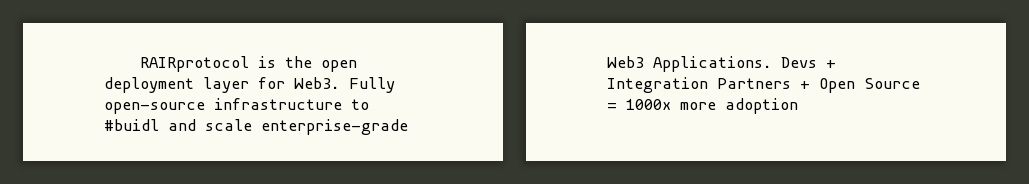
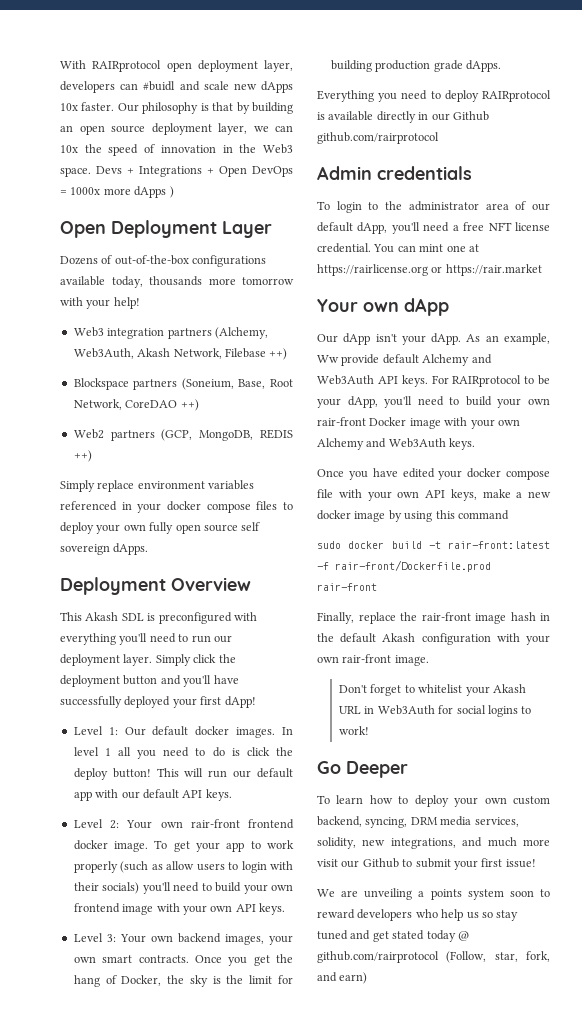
[139,56,357,72] [104,77,395,93] [104,98,369,114] [104,119,408,135] [607,56,836,72] [607,77,791,93] RAIRprotocol is the open deployment layer for Web3. Fully open-source infrastructure to #buidl and scale enterprise-grade Web3 Applications. Devs + Integration Partners -> [60,60,293,72] [60,81,293,93] [60,102,293,114] [60,123,293,135] [60,144,293,156] [60,166,202,177] With RAIRprotocol open deployment layer, developers can #buidl and scale new dApps 10x faster. Our philosophy is that by building an open source deployment layer, we can 10x the speed of innovation in the Web3 space. Devs + Integrations
[864,78,920,89] Source -> [252,166,293,177] DevOps
[725,98,798,114] adoption -> [134,186,174,198] [60,220,272,238] [60,255,267,267] [60,276,294,288] [60,297,140,309] [73,327,268,339] [73,348,288,360] [73,378,293,390] [73,399,199,411] [73,429,293,441] [73,450,92,462] [60,480,255,492] [60,501,293,513] [60,522,261,534] [60,543,149,555] [60,577,251,595] [60,612,257,624] [60,633,232,645] [60,654,236,666] [60,675,239,687] [60,696,256,708] [73,726,293,738] [73,747,293,759] [73,768,293,780] [73,789,232,801] [73,819,294,829] [73,840,295,852] [73,861,293,873] [73,882,293,894] [73,903,285,915] [73,933,293,945] [73,954,293,966] [73,975,293,987] [330,60,501,72] [317,90,551,102] [317,111,489,123] [317,132,439,144] [317,166,472,180] [317,201,550,213] [317,222,550,234] [317,243,479,253] [317,264,542,276] [317,298,449,316] [317,333,550,345] [317,354,492,366] [317,375,550,387] [317,396,550,408] [317,417,520,429] [317,438,476,450] [317,468,550,480] [317,489,551,501] [317,510,509,522] [317,541,550,549] [317,560,491,572] [317,583,377,591] [317,612,550,624] [317,633,550,645] [317,654,429,666] [338,684,526,696] [338,705,532,717] [338,726,369,735] [317,761,408,778] [317,795,550,807] [317,816,519,828] [317,837,550,849] [317,858,536,870] [317,888,550,900] [317,909,519,921] [317,930,469,942] [317,951,550,963] [317,972,368,984] dApps ) // Open Deployment Layer // Dozens of out-of-the-box configurations available today, thousands more tomorrow with your help! // Web3 integration partners (Alchemy, Web3Auth, Akash Network, Filebase ++) // Blockspace partners (Soneium, Base, Root Network, CoreDAO ++) // Web2 partners (GCP, MongoDB, REDIS ++) // Simply replace environment variables referenced in your docker compose files to deploy your own fully open source self sovereign dApps. // Deployment Overview // This Akash SDL is preconfigured with everything you'll need to run our deployment layer. Simply click the deployment button and you'll have successfully deployed your first dApp! // Level 1: Our default docker images. In level 1 all you need to do is click the deploy button! This will run our default app with our default API keys. // Level 2: Your own rair-front frontend docker image. To get your app to work properly (such as allow users to login with their socials) you'll need to build your own frontend image with your own API keys. // Level 3: Your own backend images, your own smart contracts. Once you get the hang of Docker, the sky is the limit for building production grade dApps. // Everything you need to deploy RAIRprotocol is available directly in our Github github.com/rairprotocol // Admin credentials // To login to the administrator area of our default dApp, you'll need a free NFT license credential. You can mint one at https://rairlicense.org or https://rair.market // Your own dApp // Our dApp isn't your dApp. As an example, Ww provide default Alchemy and Web3Auth API keys. For RAIRprotocol to be your dApp, you'll need to build your own rair-front Docker image with your own Alchemy and Web3Auth keys. // Once you have edited your docker compose file with your own API keys, make a new docker image by using this command // sudo docker build -t rair-front:latest -f rair-front/Dockerfile.prod rair-front // Finally, replace the rair-front image hash in the default Akash configuration with your own rair-front image. // Don't forget to whitelist your Akash URL in Web3Auth for social logins to work! // Go Deeper // To learn how to deploy your own custom backend, syncing, DRM media services, solidity, new integrations, and much more visit our Github to submit your first issue! // We are unveiling a points system soon to reward developers who help us so stay tuned and get stated today @ github.com/rairprotocol (Follow, star, fork, and earn)

